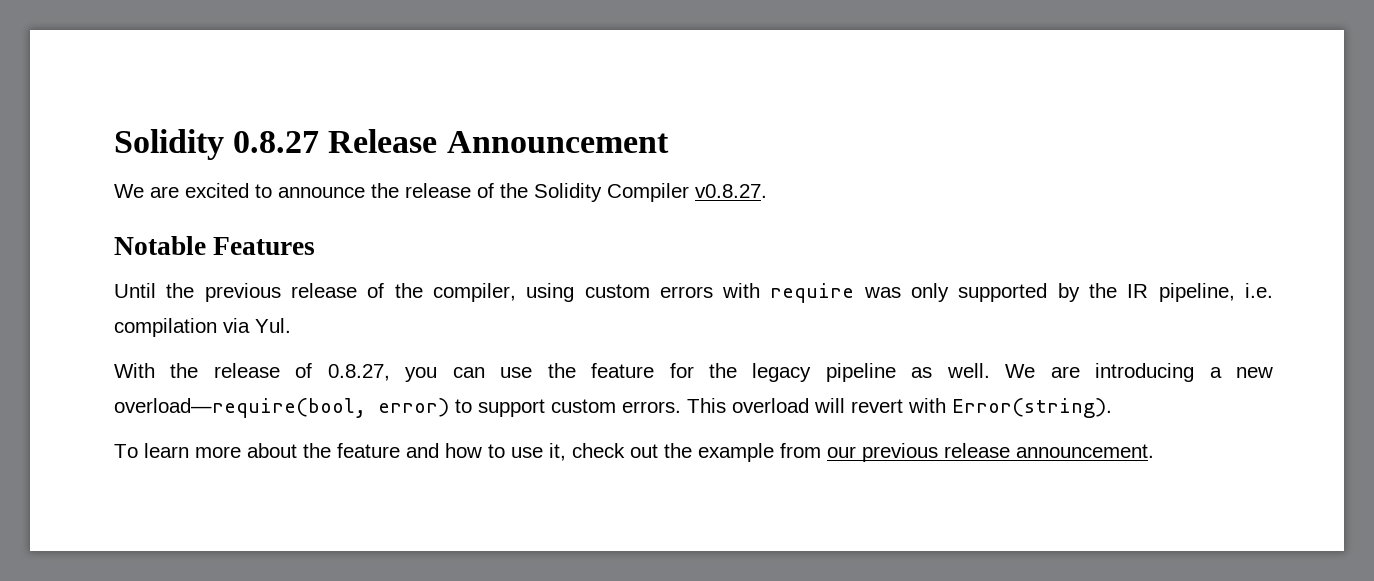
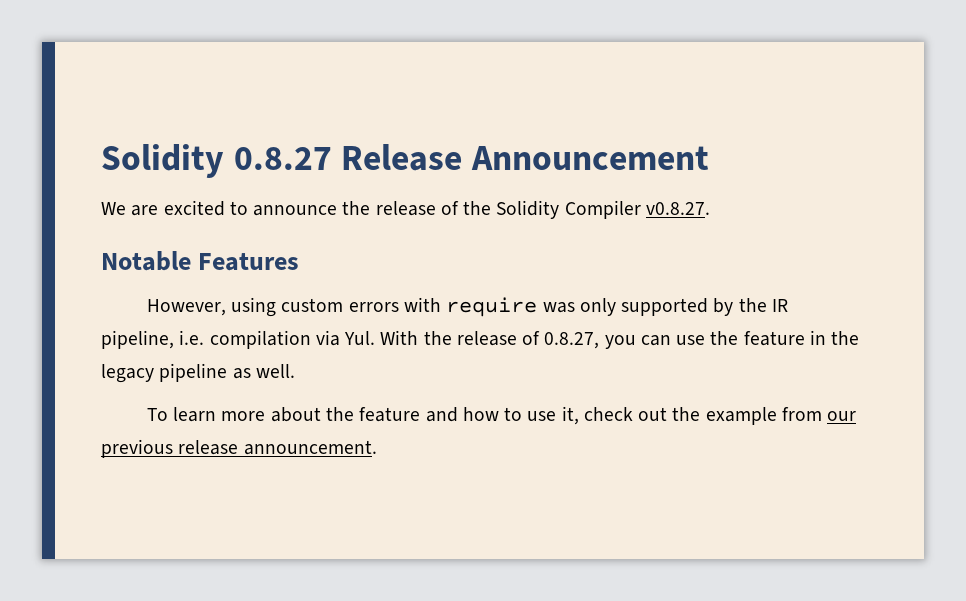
[114,283,516,302] Until the previous release of the compiler, -> [146,299,226,316] However,
(291, 325) // -> (376, 338) none
[669,363,694,378] for -> [809,330,826,345] in
[1005,363,1274,382] [114,398,1112,418] We are introducing a new overload—require(bool, error) to support custom errors. This overload will revert with Error(string). -> (295, 371) none

